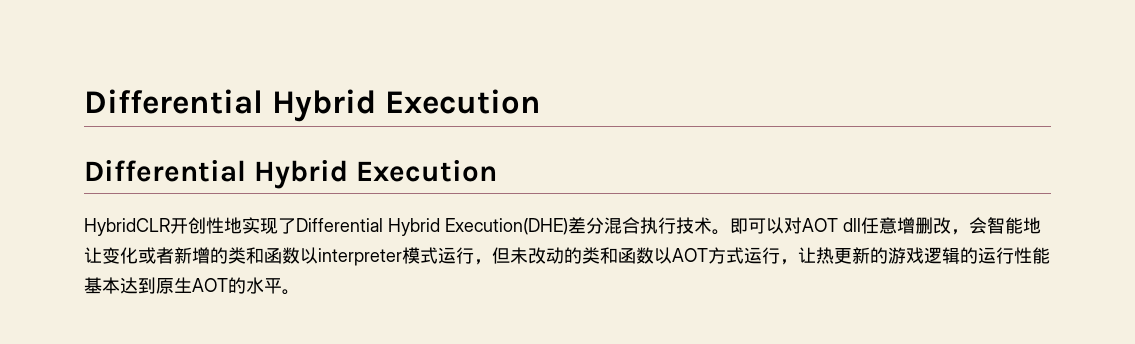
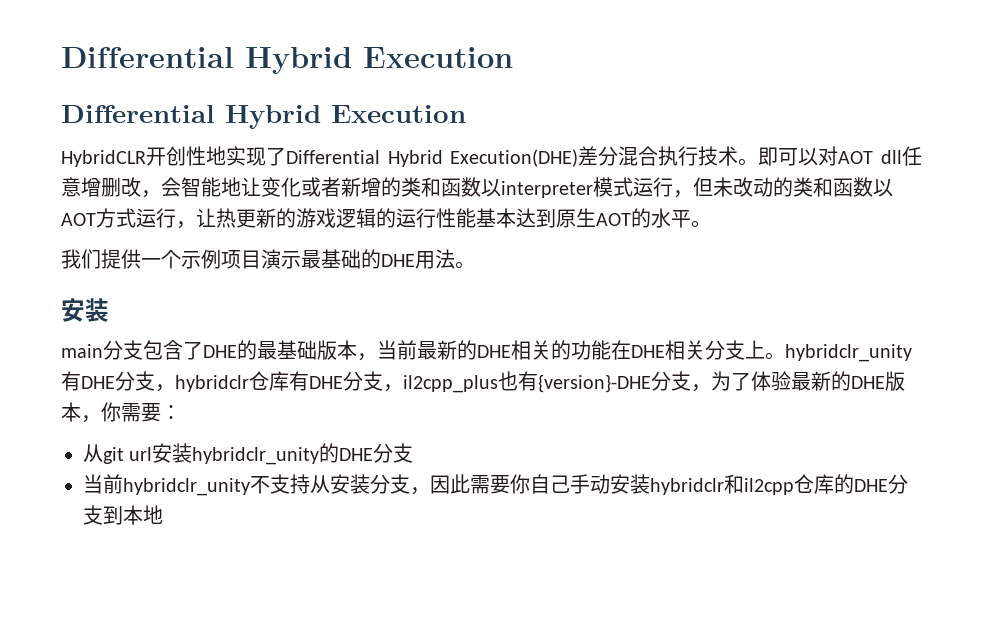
(300, 292) none -> [61,249,475,269] [61,298,109,322] [61,340,912,362] [61,371,905,393] [61,402,181,423] [83,443,414,465] [83,474,908,496] [83,505,163,525] // 我们提供一个示例项目演示最基础的DHE用法。 // 安装 // main分支包含了DHE的最基础版本，当前最新的DHE相关的功能在DHE相关分支上。hybridclr_unity有DHE分支，hybridclr仓库有DHE分支，il2cpp_plus也有{version}-DHE分支，为了体验最新的DHE版本，你需要： // 从git url安装hybridclr_unity的DHE分支 // 当前hybridclr_unity不支持从安装分支，因此需要你自己手动安装hybridclr和il2cpp仓库的DHE分支到本地

